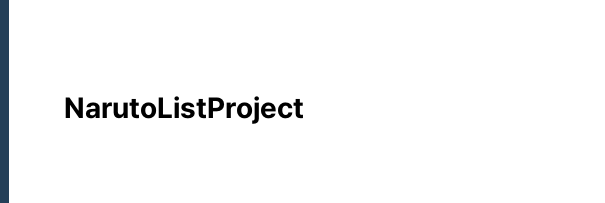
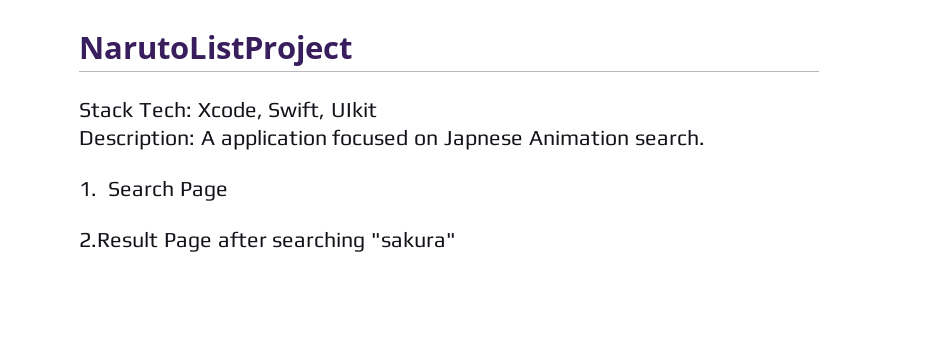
(304, 110) none -> [79,101,378,120] [79,129,705,150] [79,180,228,201] [79,231,457,252] // Stack Tech: Xcode, Swift, UIkit // Description: A application focused on Japnese Animation search. // 1. Search Page // 2.Result Page after searching "sakura"

